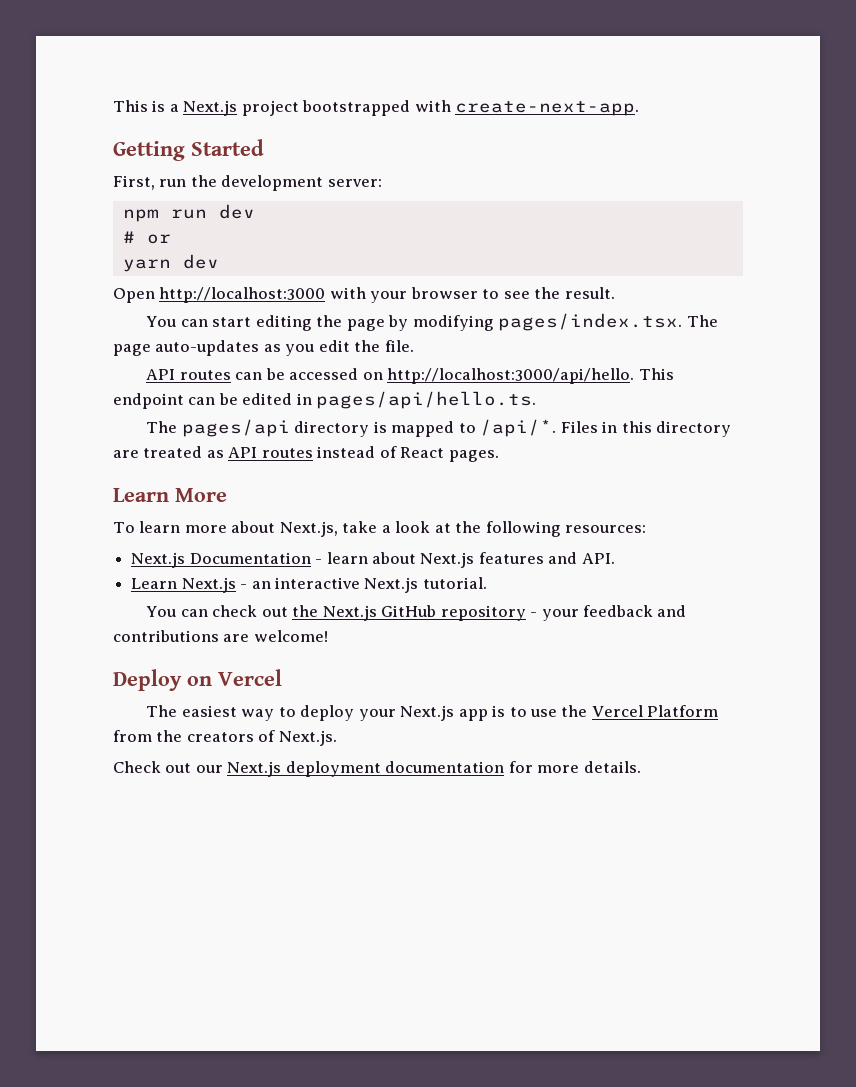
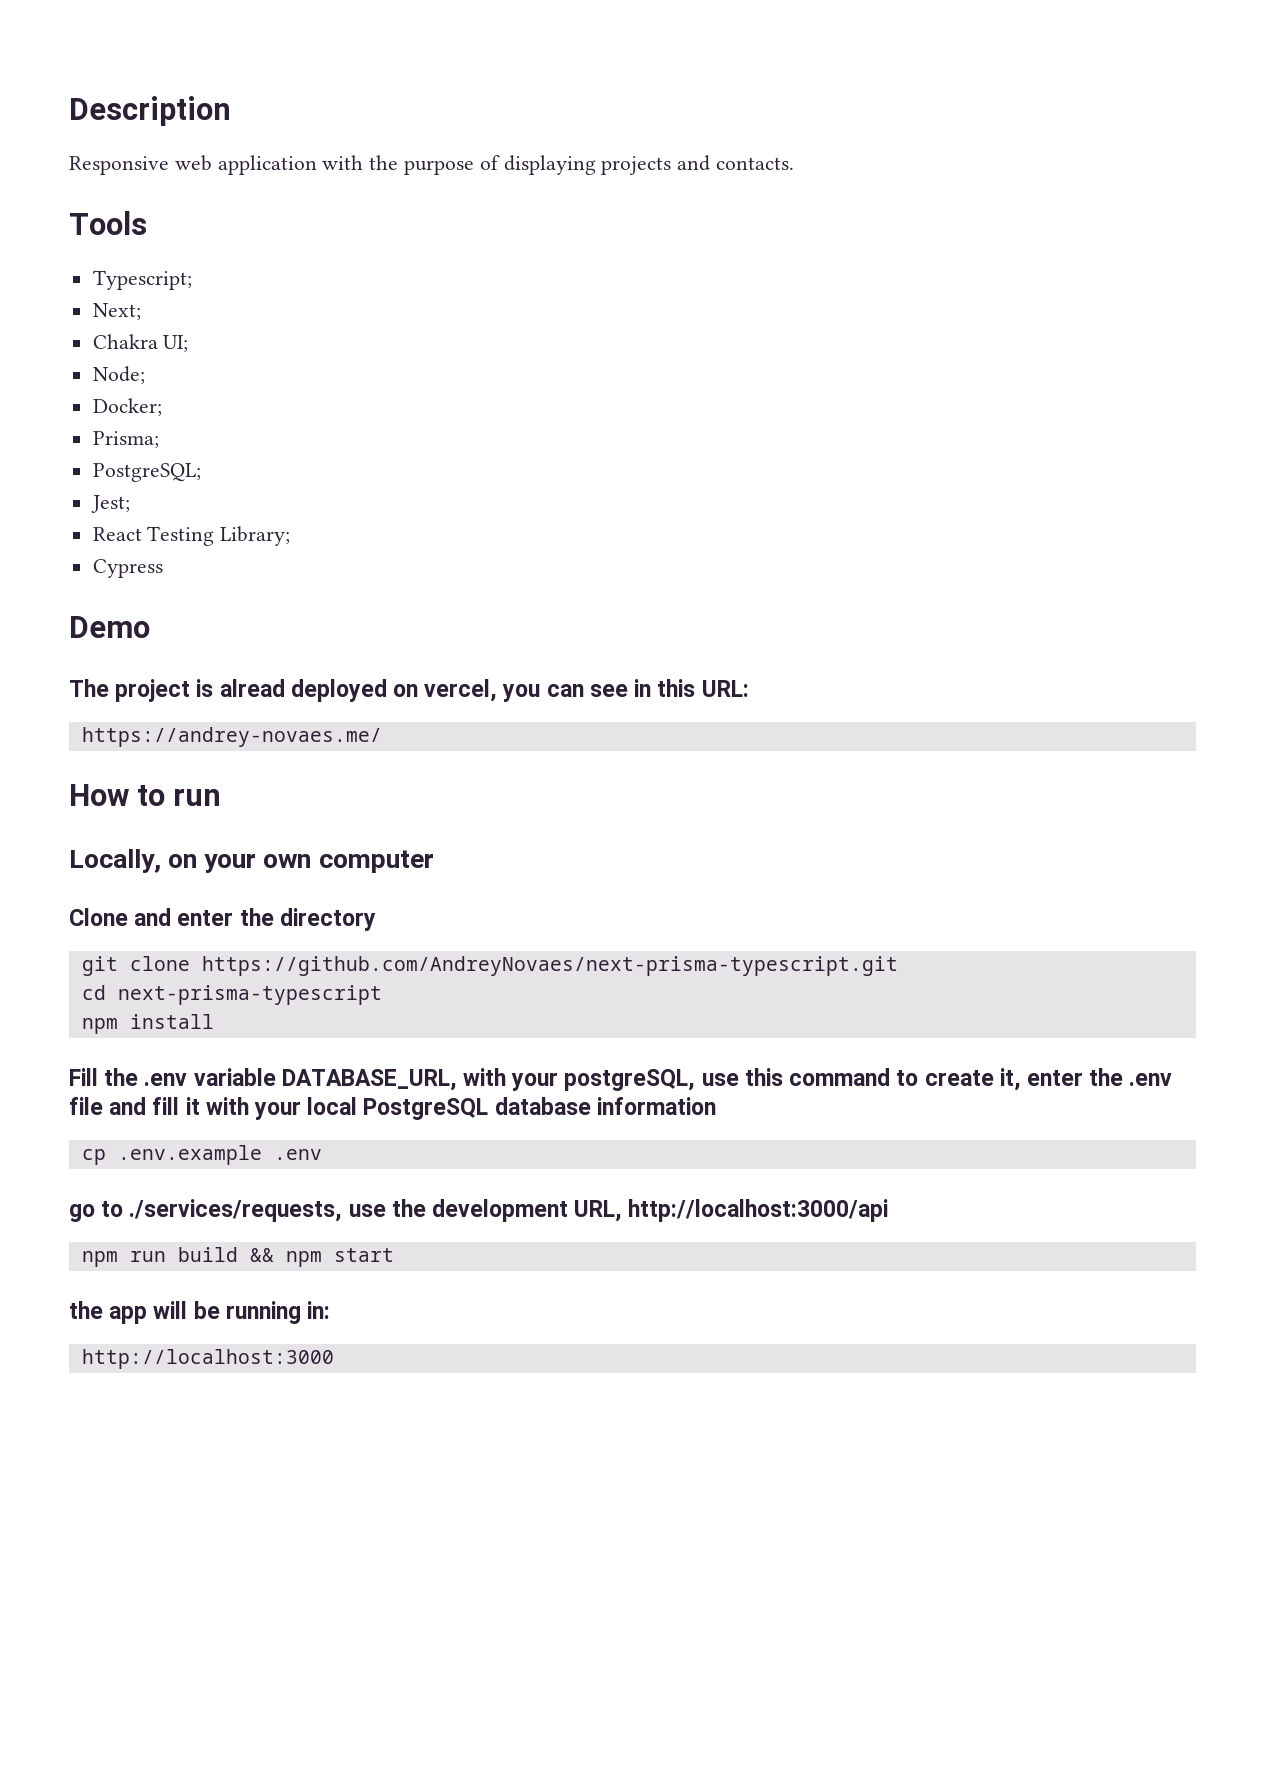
[113,100,640,116] [113,139,264,161] [113,175,382,191] [122,204,255,222] [122,231,171,244] [122,254,219,272] [113,287,615,303] [146,313,718,331] [113,340,414,356] [146,368,674,384] [113,391,537,409] [146,419,732,437] [113,446,499,462] [113,488,227,502] [113,521,646,537] [131,552,615,568] [131,577,487,593] [146,605,687,621] [113,630,328,642] [113,669,282,691] [146,705,719,721] [113,730,337,746] [113,761,641,777] This is a Next.js project bootstrapped with create-next-app. // Getting Started // First, run the development server: // npm run dev // # or // yarn dev // Open http://localhost:3000 with your browser to see the result. // You can start editing the page by modifying pages/index.tsx. The page auto-updates as you edit the file. // API routes can be accessed on http://localhost:3000/api/hello. This endpoint can be edited in pages/api/hello.ts. // The pages/api directory is mapped to /api/*. Files in this directory are treated as API routes instead of React pages. // Learn More // To learn more about Next.js, take a look at the following resources: // Next.js Documentation - learn about Next.js features and API. // Learn Next.js - an interactive Next.js tutorial. // You can check out the Next.js GitHub repository - your feedback and contributions are welcome! // Deploy on Vercel // The easiest way to deploy your Next.js app is to use the Vercel Platform from the creators of Next.js. // Check out our Next.js deployment documentation for more details. -> [69,96,231,126] [69,155,795,175] [69,211,147,235] [92,270,192,290] [92,303,141,320] [92,334,189,352] [92,366,145,384] [92,398,162,416] [92,431,159,448] [92,463,201,482] [90,495,130,513] [92,526,291,546] [92,559,163,578] [69,616,150,638] [69,679,749,702] [81,727,382,747] [69,784,222,806] [69,849,434,873] [69,908,376,931] [81,956,898,976] [81,985,382,1005] [81,1014,214,1034] [69,1068,1173,1091] [69,1097,716,1120] [81,1145,322,1165] [69,1199,889,1222] [81,1247,394,1267] [69,1301,331,1324] [81,1349,334,1369] Description // Responsive web application with the purpose of displaying projects and contacts. // Tools // Typescript; // Next; // Chakra UI; // Node; // Docker; // Prisma; // PostgreSQL; // Jest; // React Testing Library; // Cypress // Demo // The project is alread deployed on vercel, you can see in this URL: // https://andrey-novaes.me/ // How to run // Locally, on your own computer // Clone and enter the directory // git clone https://github.com/AndreyNovaes/next-prisma-typescript.git // cd next-prisma-typescript // npm install // Fill the .env variable DATABASE_URL, with your postgreSQL, use this command to create it, enter the .env file and fill it with your local PostgreSQL database information // cp .env.example .env // go to ./services/requests, use the development URL, http://localhost:3000/api // npm run build && npm start // the app will be running in: // http://localhost:3000

